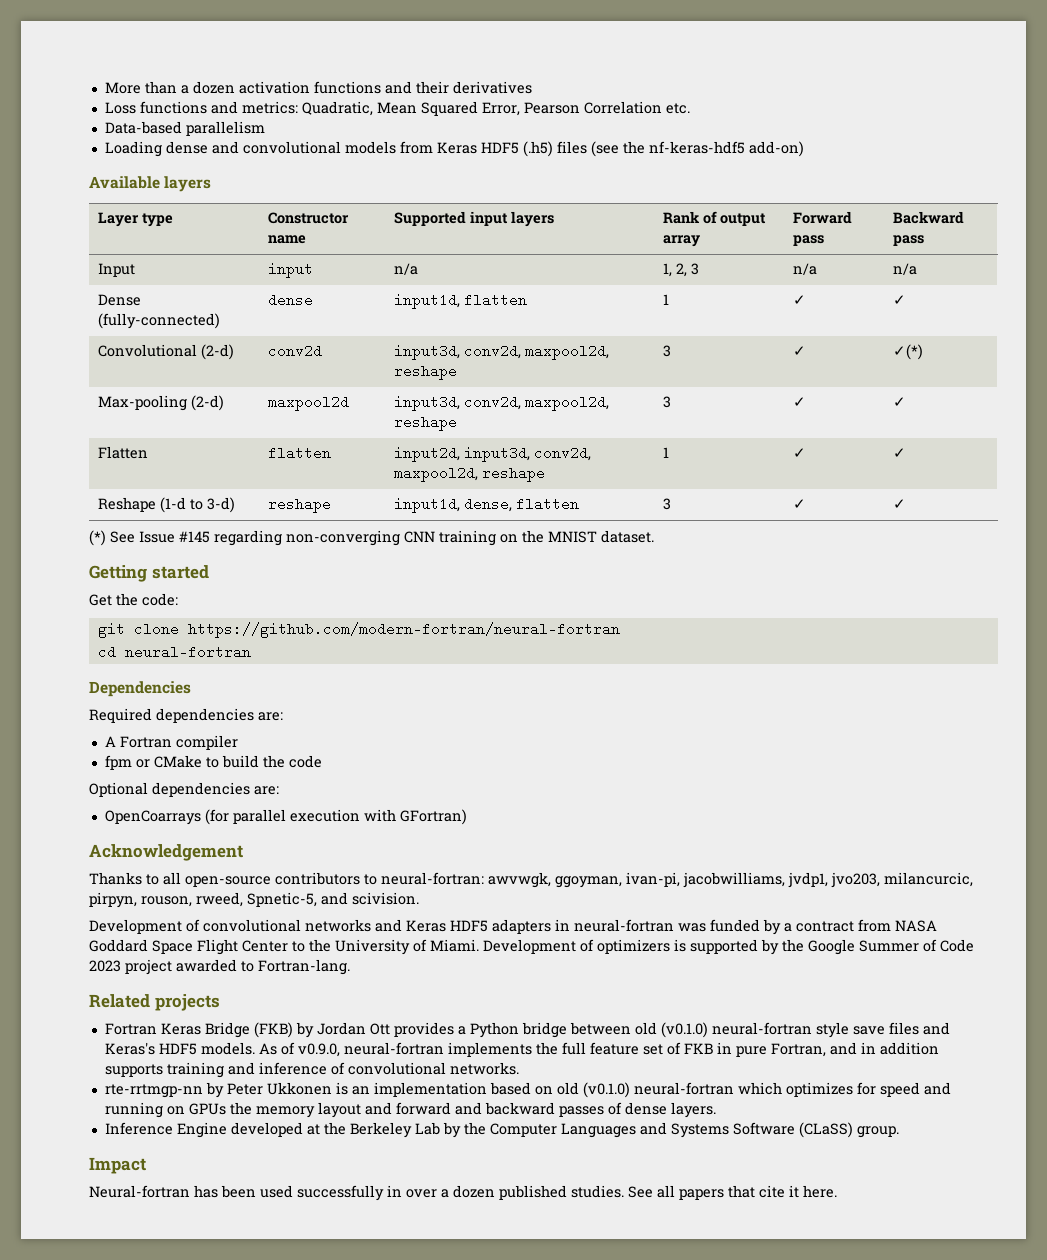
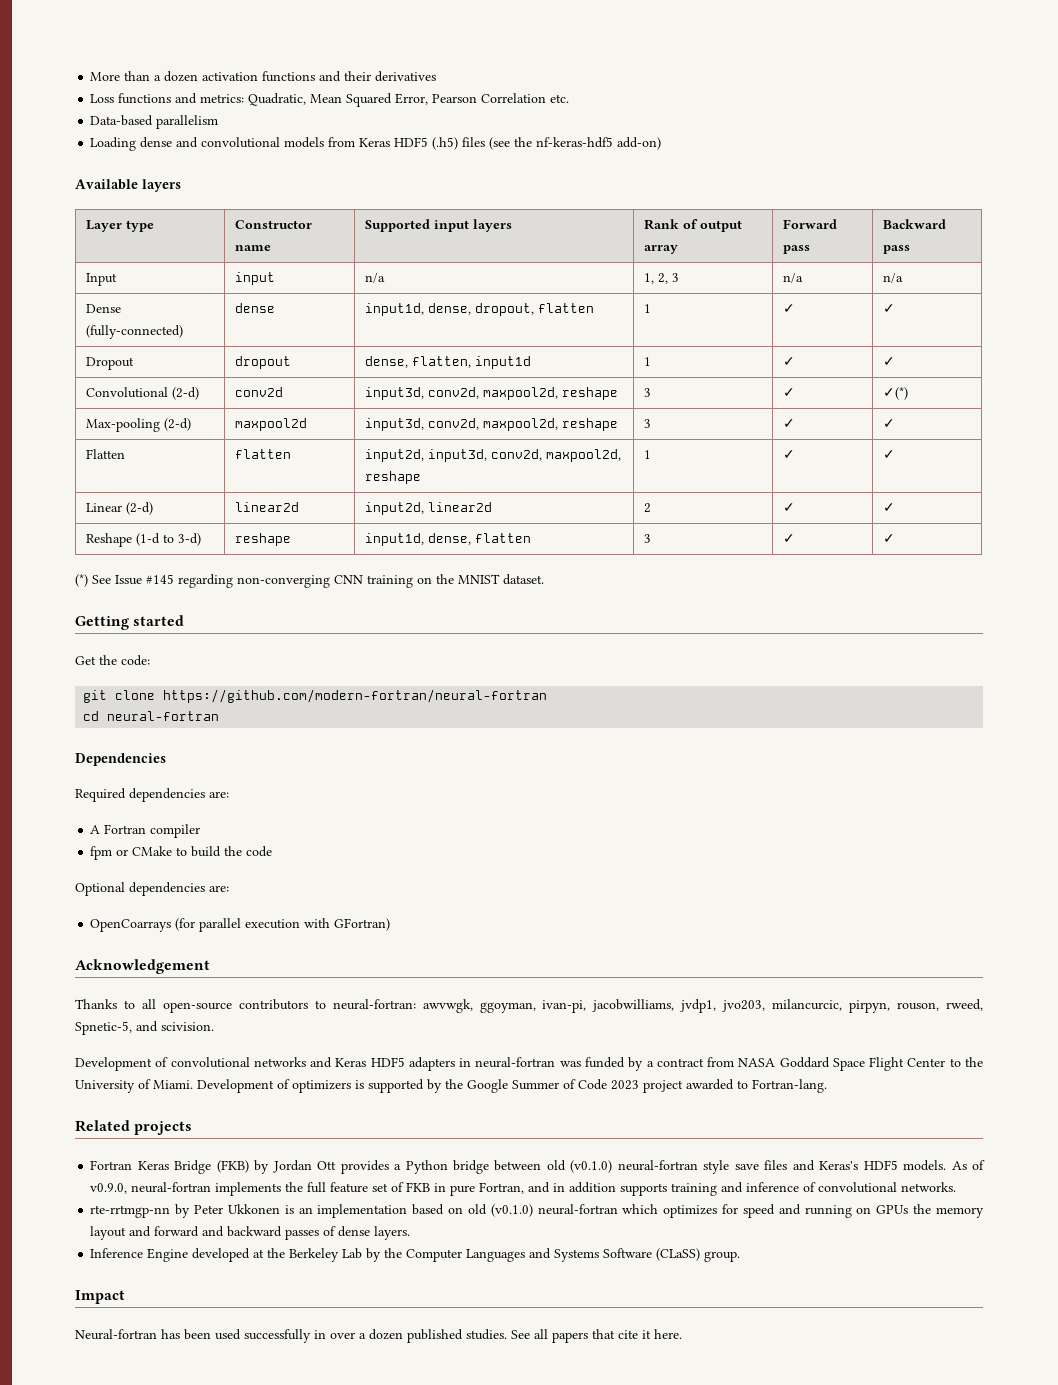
(461, 301) none -> [427,303,534,316] dense, dropout,
(907, 300) none -> [85,357,134,370] [234,356,291,369] [364,356,531,369] [643,357,651,366] [782,357,795,366] [882,357,895,366] // Dropout | dropout | dense, flatten, input1d | 1 | ✓ | ✓
(907, 453) none -> [85,502,153,515] [234,502,299,512] [364,502,492,515] [643,503,651,513] [782,503,795,512] [882,503,895,512] // Linear (2-d) | linear2d | input2d, linear2d | 2 | ✓ | ✓

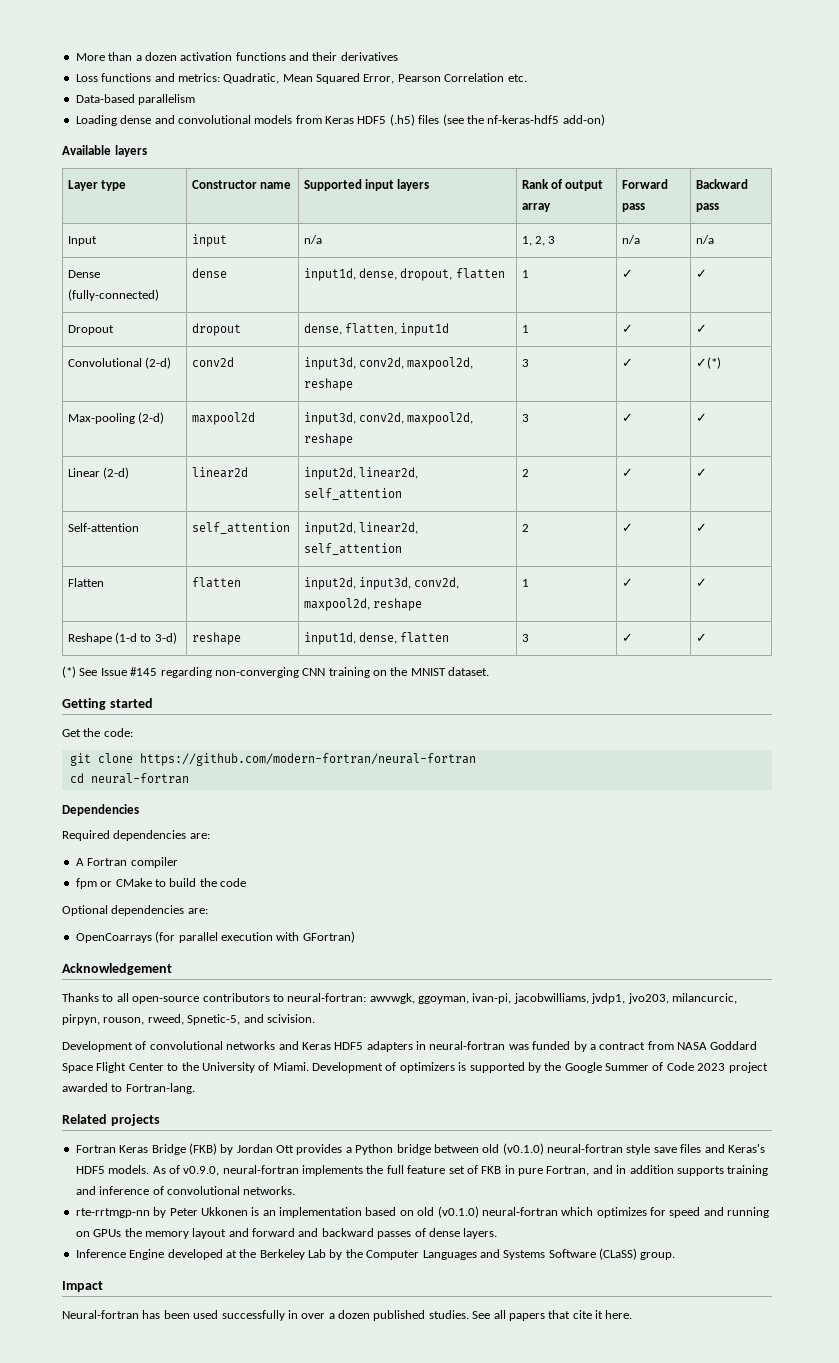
(895, 423) none -> [67,467,130,479] [191,467,248,478] [303,467,419,480] [303,488,402,500] [521,469,529,477] [621,468,633,477] [695,468,707,477] [67,523,139,532] [191,522,290,534] [303,522,419,535] [303,543,402,555] [521,524,529,532] [621,523,633,532] [695,523,707,532] // Linear (2-d) | linear2d | input2d, linear2d, self_attention | 2 | ✓ | ✓ // Self-attention | self_attention | input2d, linear2d, self_attention | 2 | ✓ | ✓
[85,502,153,515] [234,502,299,512] [364,502,492,515] [643,503,651,513] [782,503,795,512] [882,503,895,512] // Linear (2-d) | linear2d | input2d, linear2d | 2 | ✓ | ✓ -> (707, 582) none

